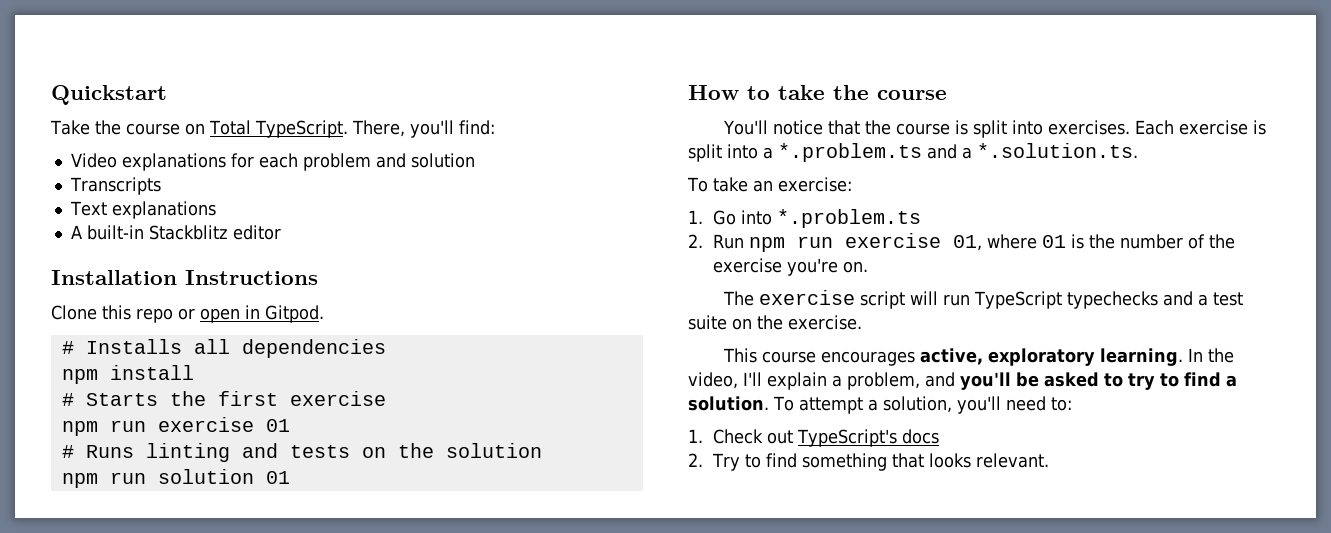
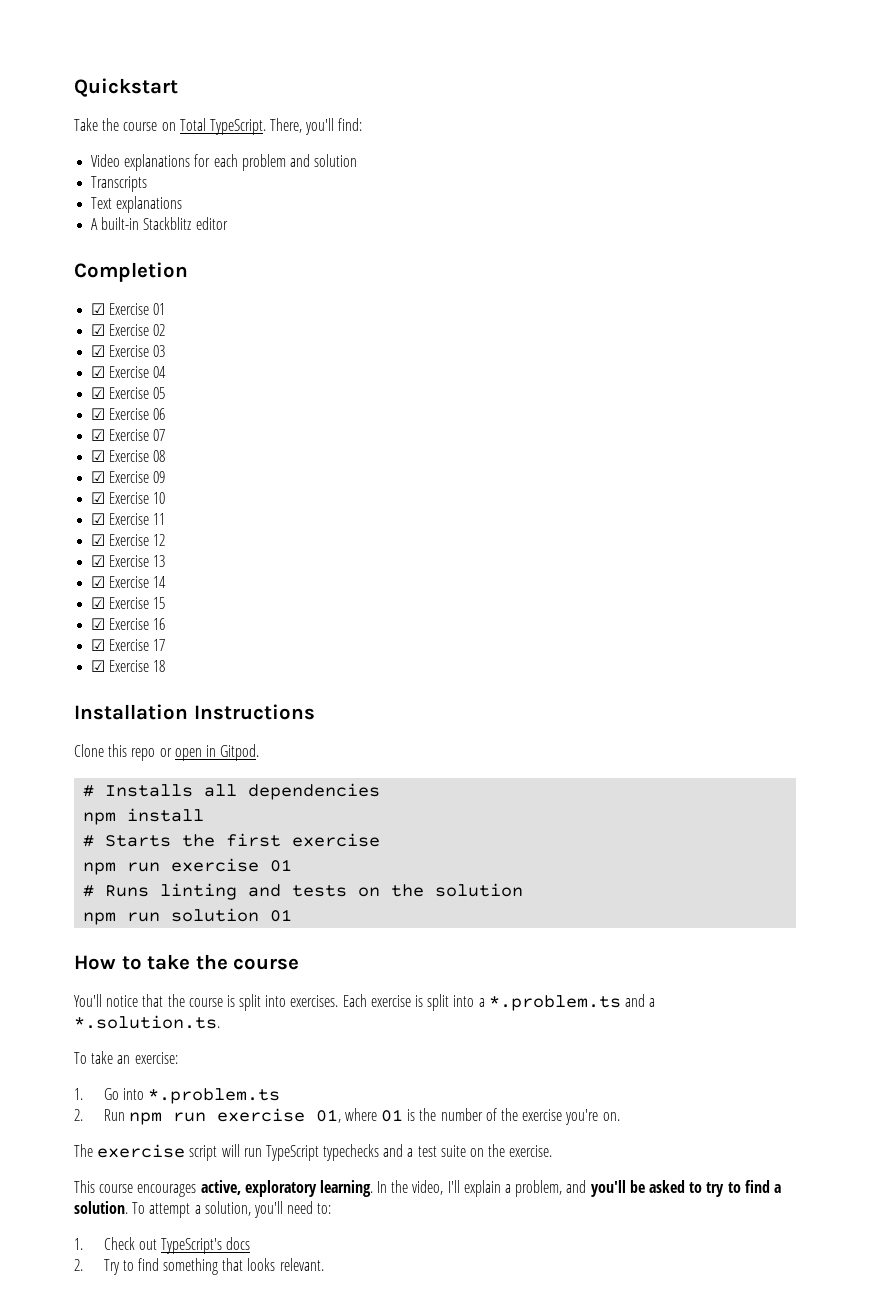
(281, 232) none -> [74,262,188,282] [91,303,166,315] [91,324,166,336] [91,345,166,357] [91,366,167,378] [91,387,166,399] [91,408,166,420] [91,429,166,441] [91,450,166,462] [91,471,166,483] [91,492,166,504] [91,513,166,525] [91,534,166,546] [91,555,166,567] [91,576,167,588] [91,597,166,609] [91,618,166,630] [91,639,166,651] [91,660,166,672] // Completion // ☑ Exercise 01 // ☑ Exercise 02 // ☑ Exercise 03 // ☑ Exercise 04 // ☑ Exercise 05 // ☑ Exercise 06 // ☑ Exercise 07 // ☑ Exercise 08 // ☑ Exercise 09 // ☑ Exercise 10 // ☑ Exercise 11 // ☑ Exercise 12 // ☑ Exercise 13 // ☑ Exercise 14 // ☑ Exercise 15 // ☑ Exercise 16 // ☑ Exercise 17 // ☑ Exercise 18

